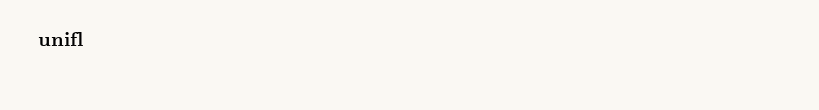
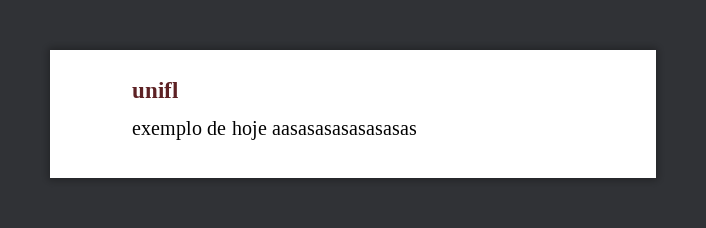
(83, 39) none -> [132,121,418,140] // exemplo de hoje aasasasasasasasas

